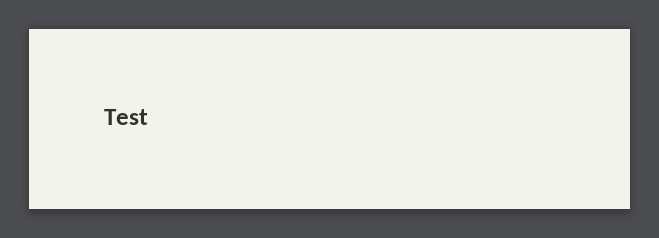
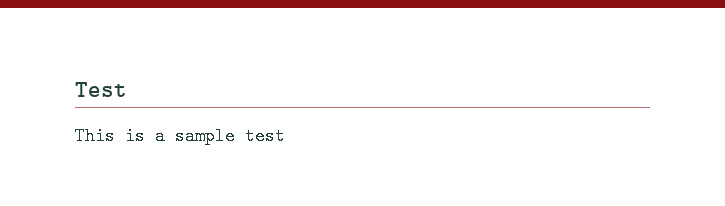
(148, 117) none -> [75,127,285,145] // This is a sample test

